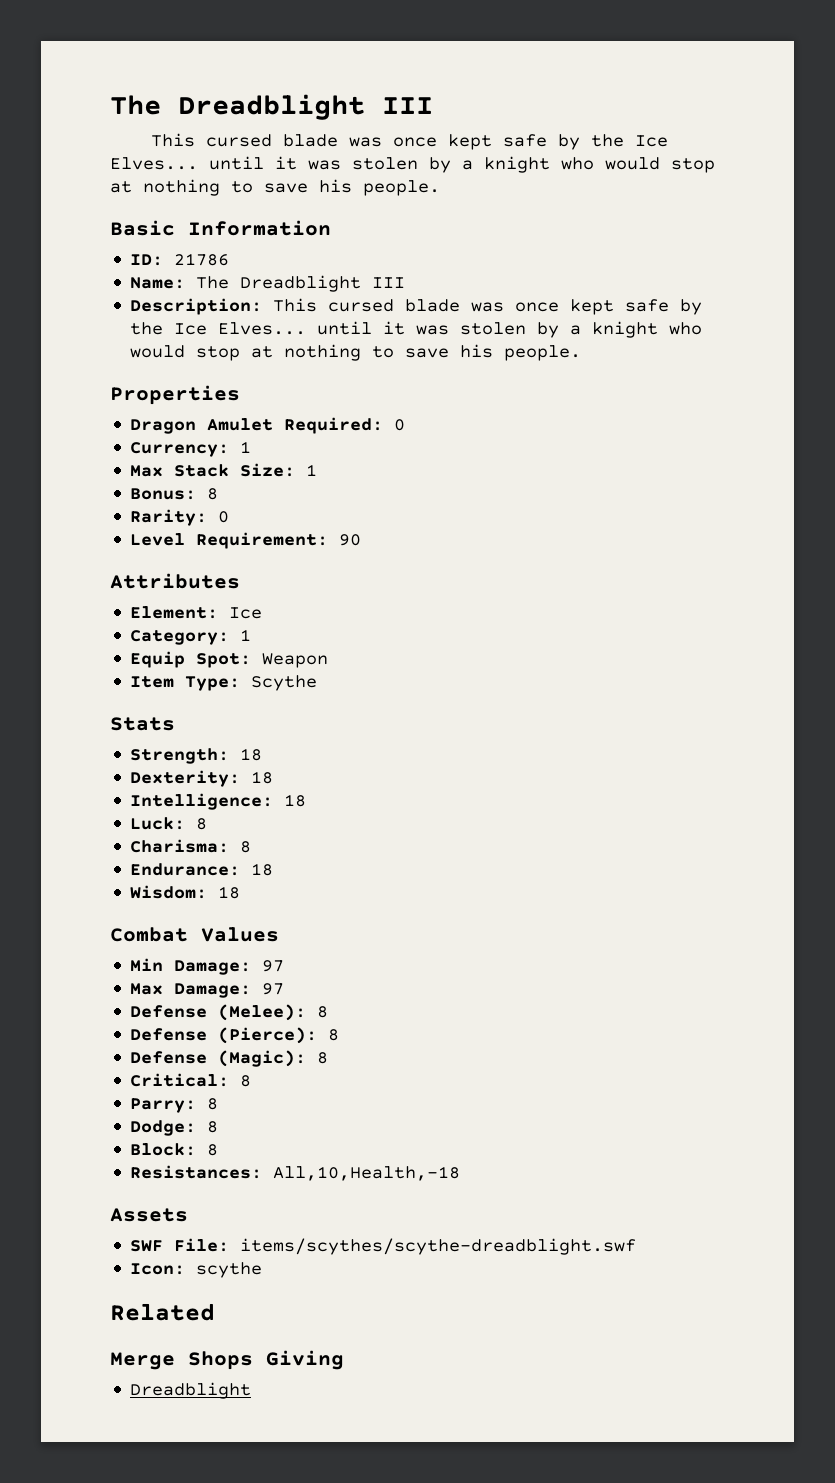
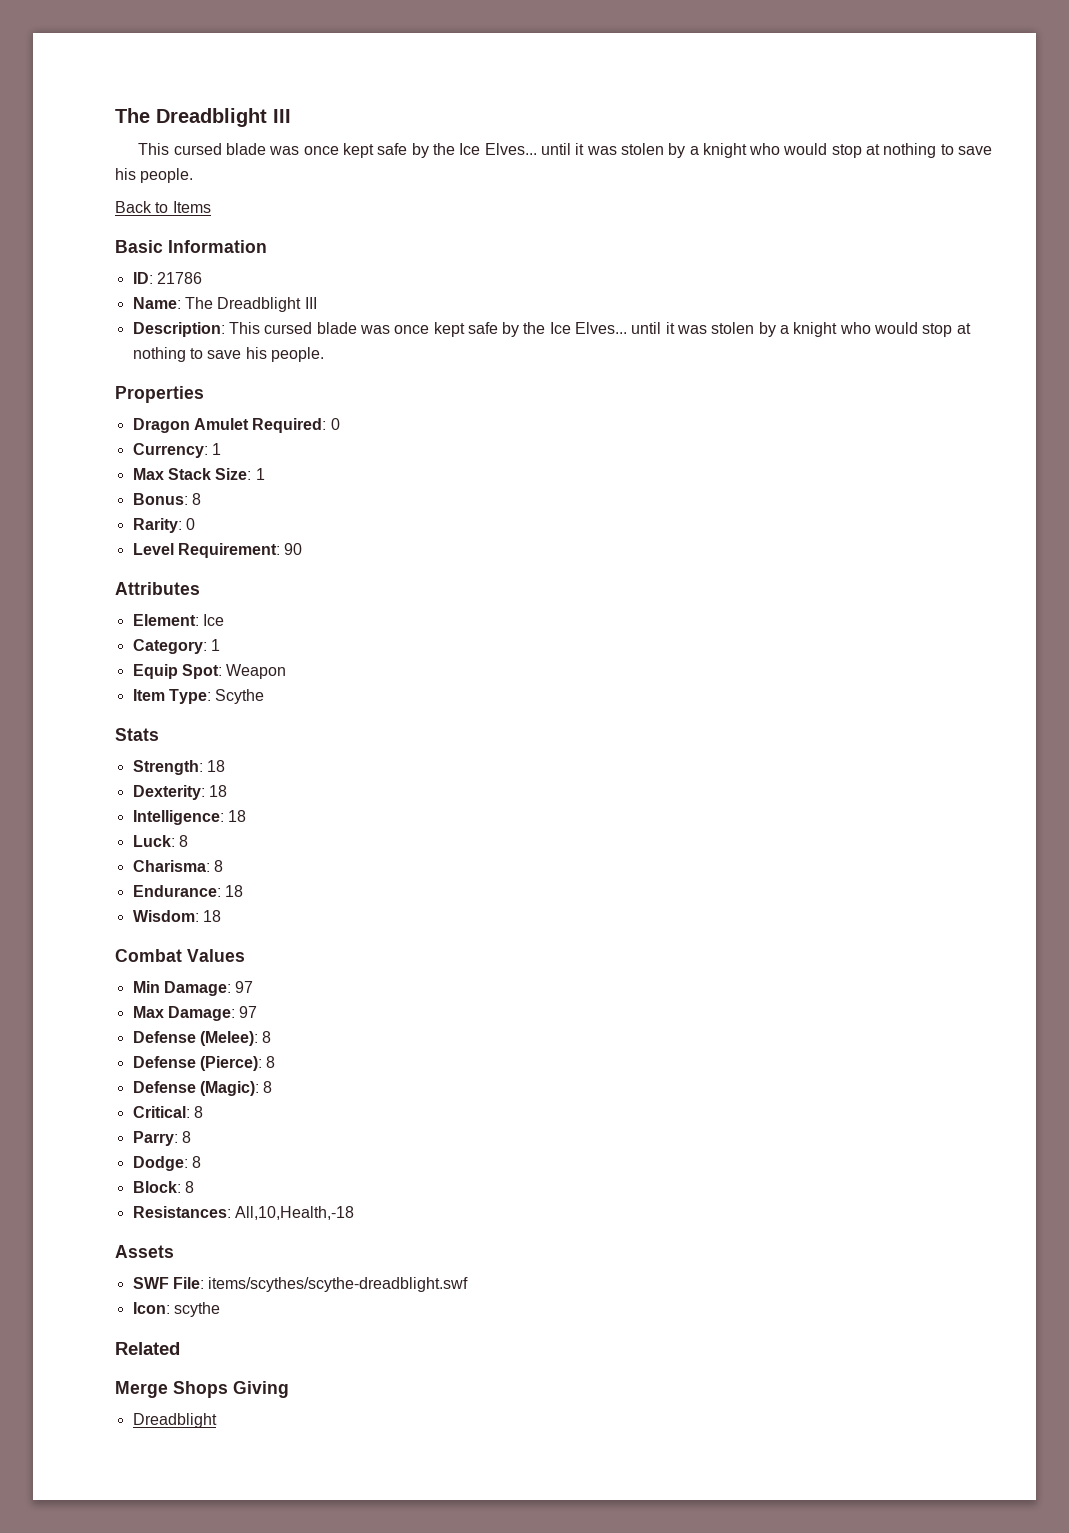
(440, 188) none -> [115,201,211,213] // Back to Items

